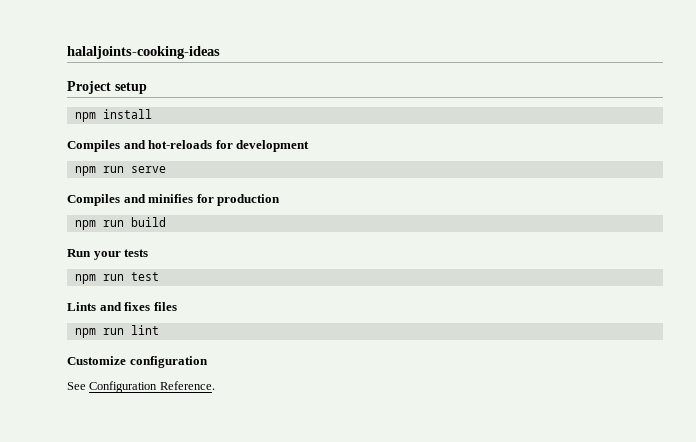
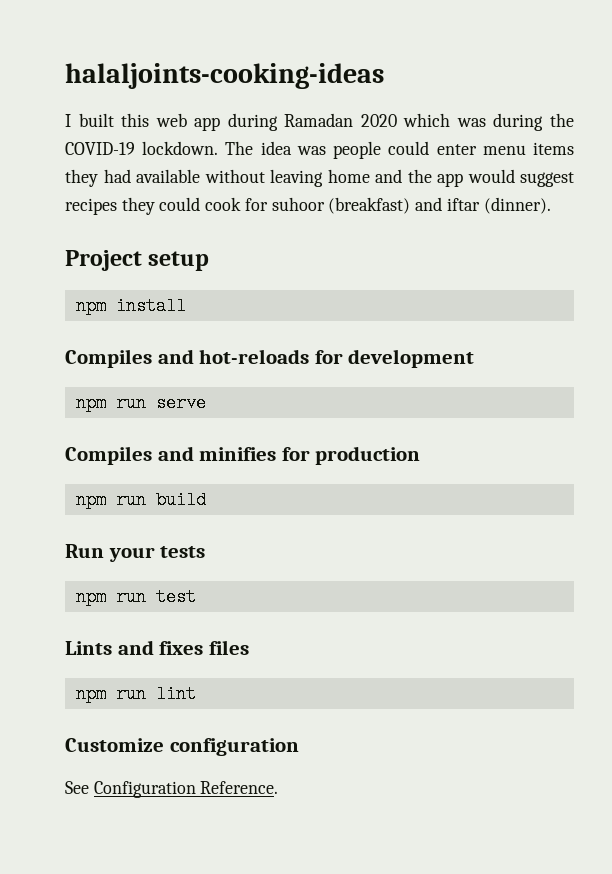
(220, 52) none -> [65,113,574,131] [65,141,574,159] [65,169,574,187] [65,197,551,215] // I built this web app during Ramadan 2020 which was during the COVID-19 lockdown. The idea was people could enter menu items they had available without leaving home and the app would suggest recipes they could cook for suhoor (breakfast) and iftar (dinner).

